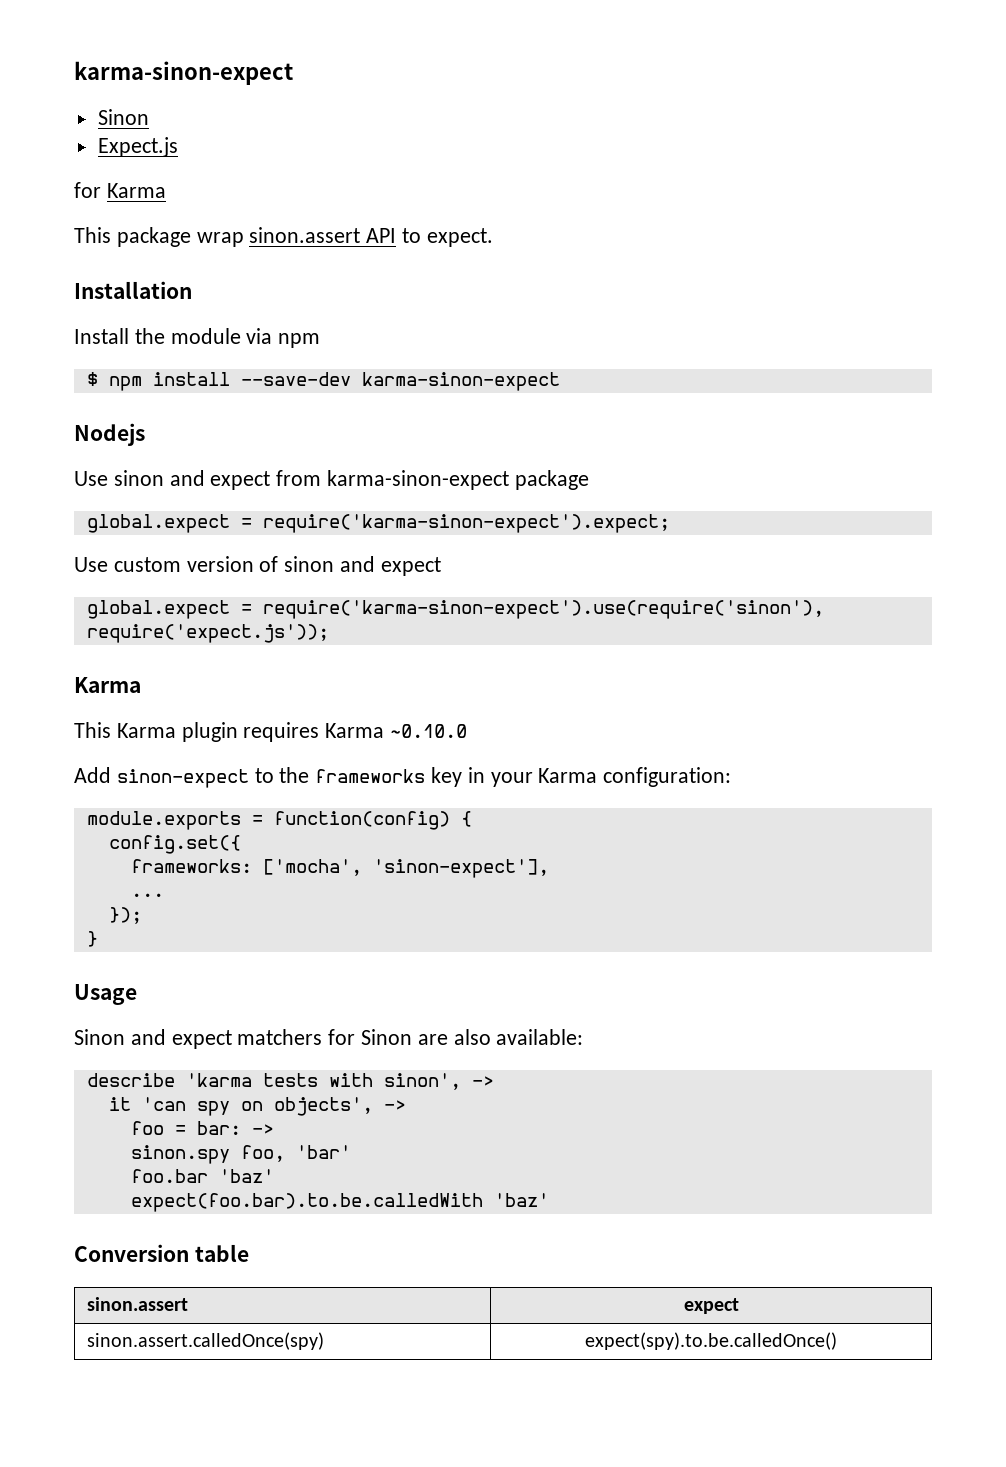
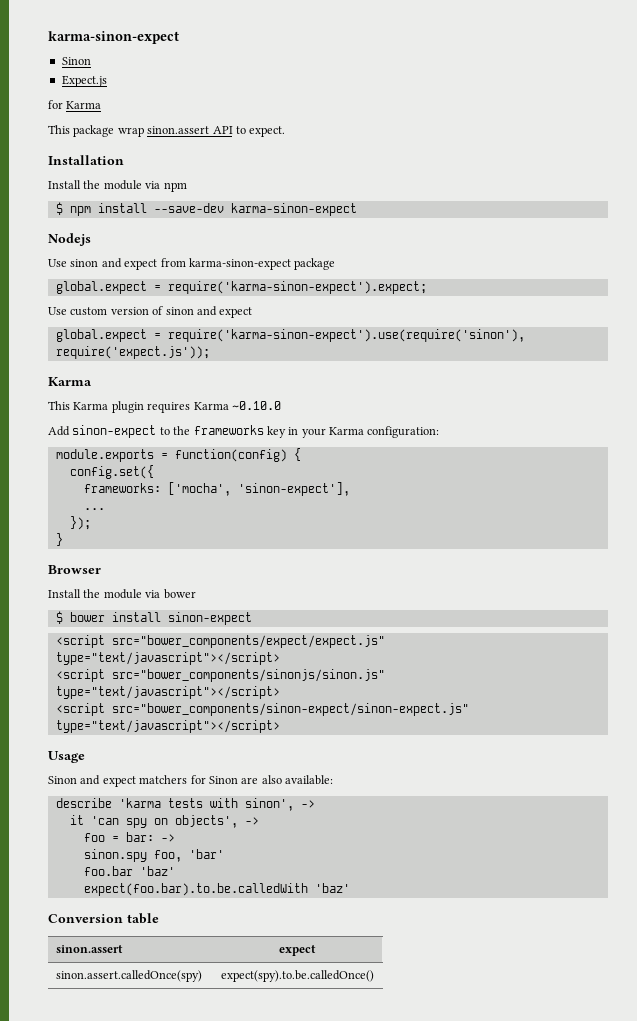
(98, 939) none -> [48,565,101,574] [48,589,196,599] [55,611,252,625] [55,635,385,648] [55,652,280,665] [55,669,385,682] [55,686,280,699] [55,703,469,716] [55,720,280,733] // Browser // Install the module via bower // $ bower install sinon-expect // <script src="bower_components/expect/expect.js" type="text/javascript"></script> // <script src="bower_components/sinonjs/sinon.js" type="text/javascript"></script> // <script src="bower_components/sinon-expect/sinon-expect.js" type="text/javascript"></script>

